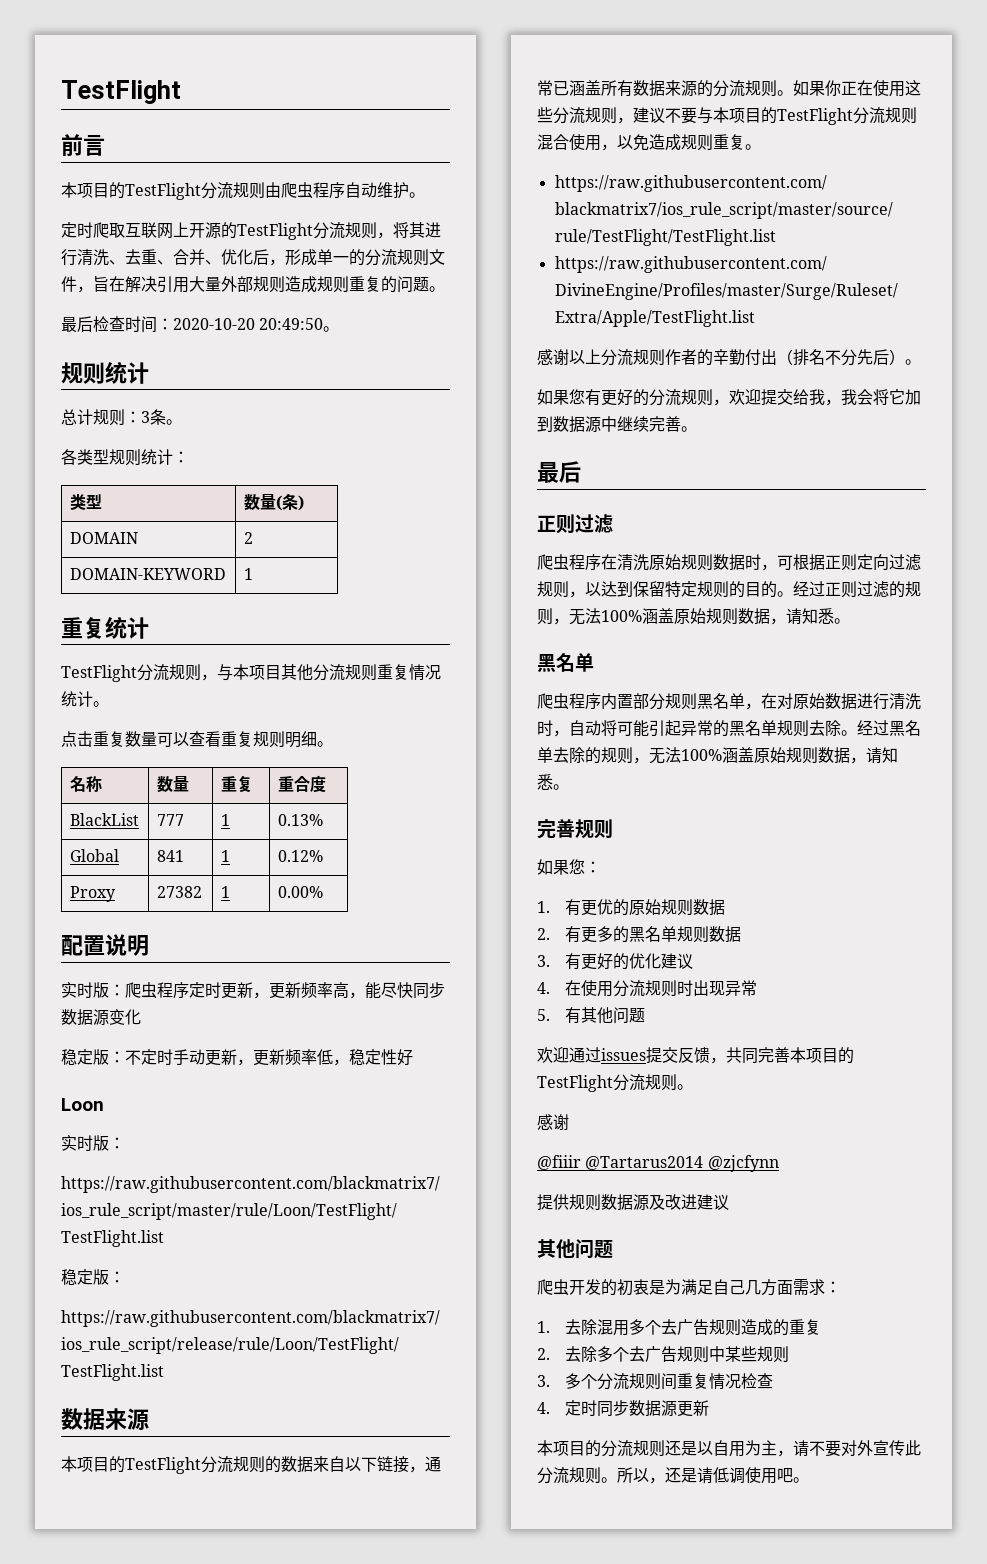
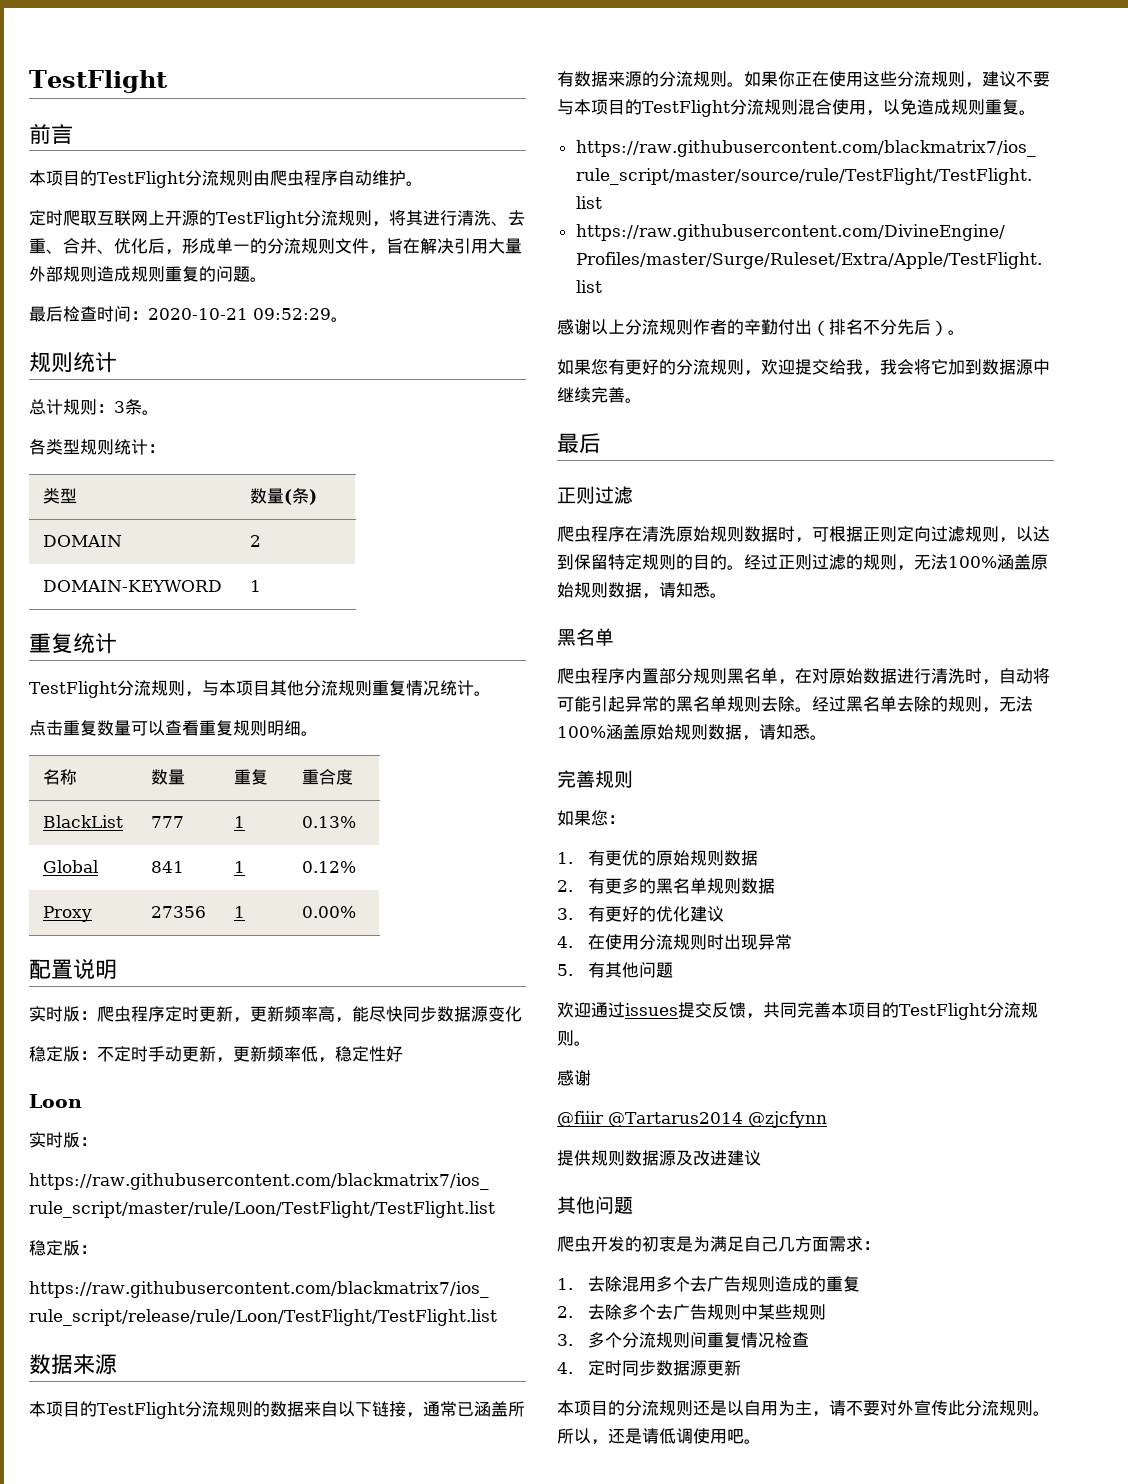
[173,318,324,330] 2020-10-20 20:49:50 -> [148,308,331,320] 2020-10-21 09:52:29
[156,886,202,898] 27382 -> [150,906,206,918] 27356

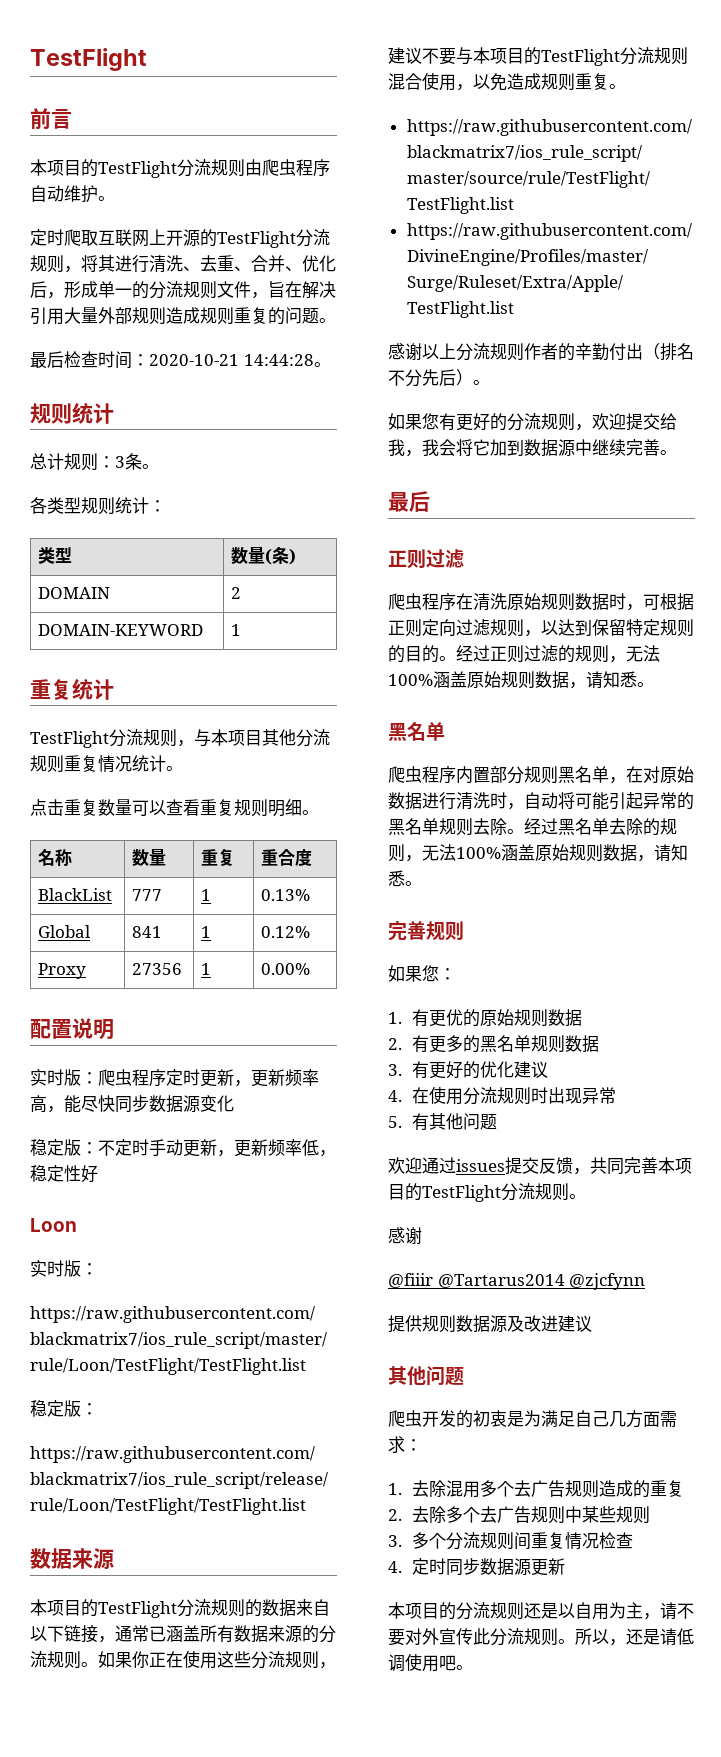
[253,308,331,320] 09:52:29 -> [243,354,314,366] 14:44:28

